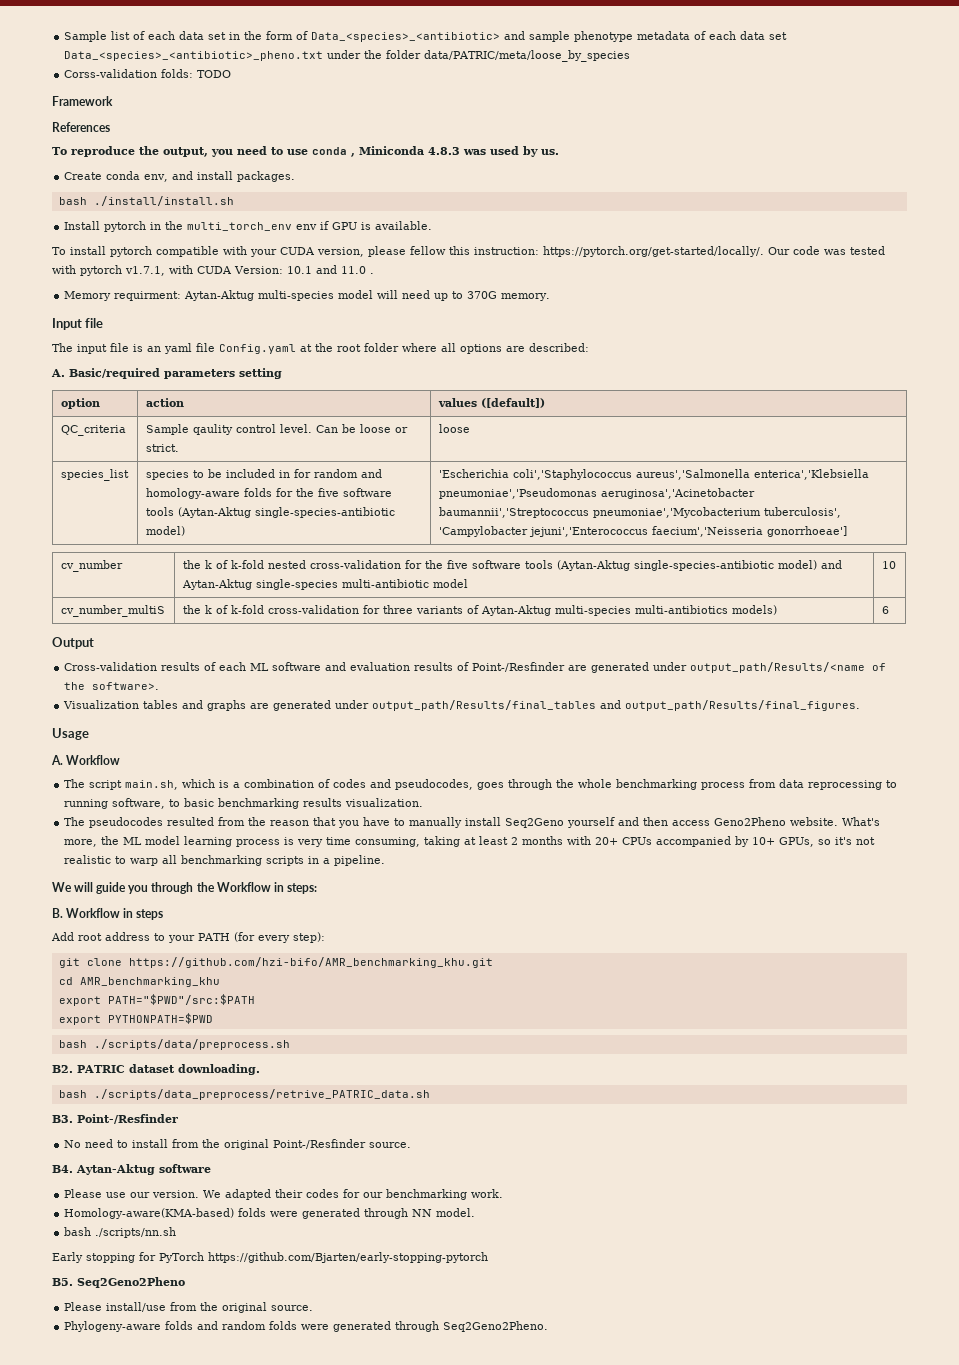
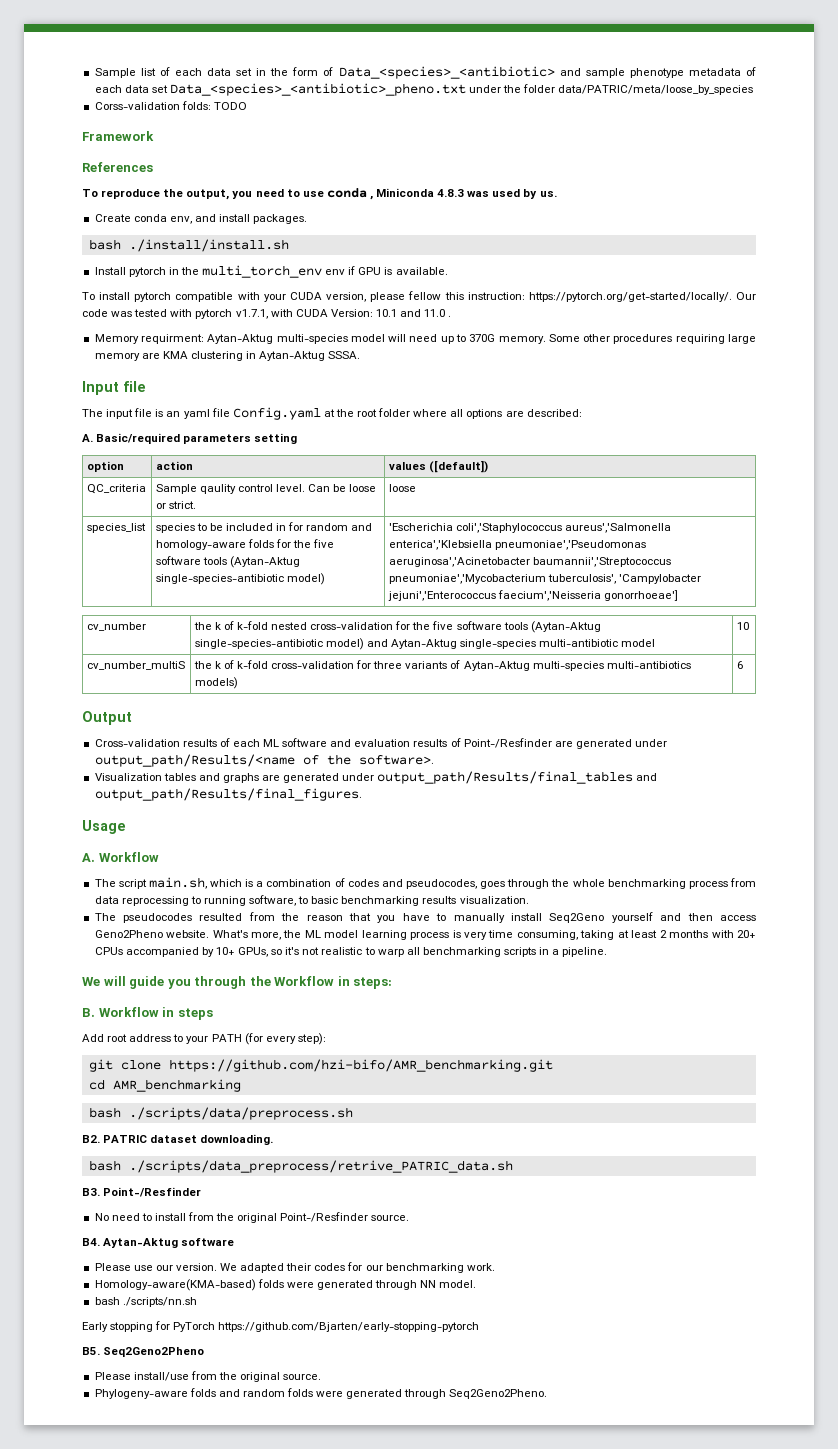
(551, 297) none -> [548,334,756,344] [94,351,361,361] Some other procedures requiring large memory are KMA clustering in Aytan-Aktug SSSA.
[128,957,493,968] https://github.com/hzi-bifo/AMR_benchmarking_khu.git -> [168,1059,553,1072] https://github.com/hzi-bifo/AMR_benchmarking.git
[79,977,220,987] [58,994,255,1006] [58,1013,213,1025] AMR_benchmarking_khu // export PATH="$PWD"/src:$PATH // export PYTHONPATH=$PWD -> [112,1079,241,1092] AMR_benchmarking

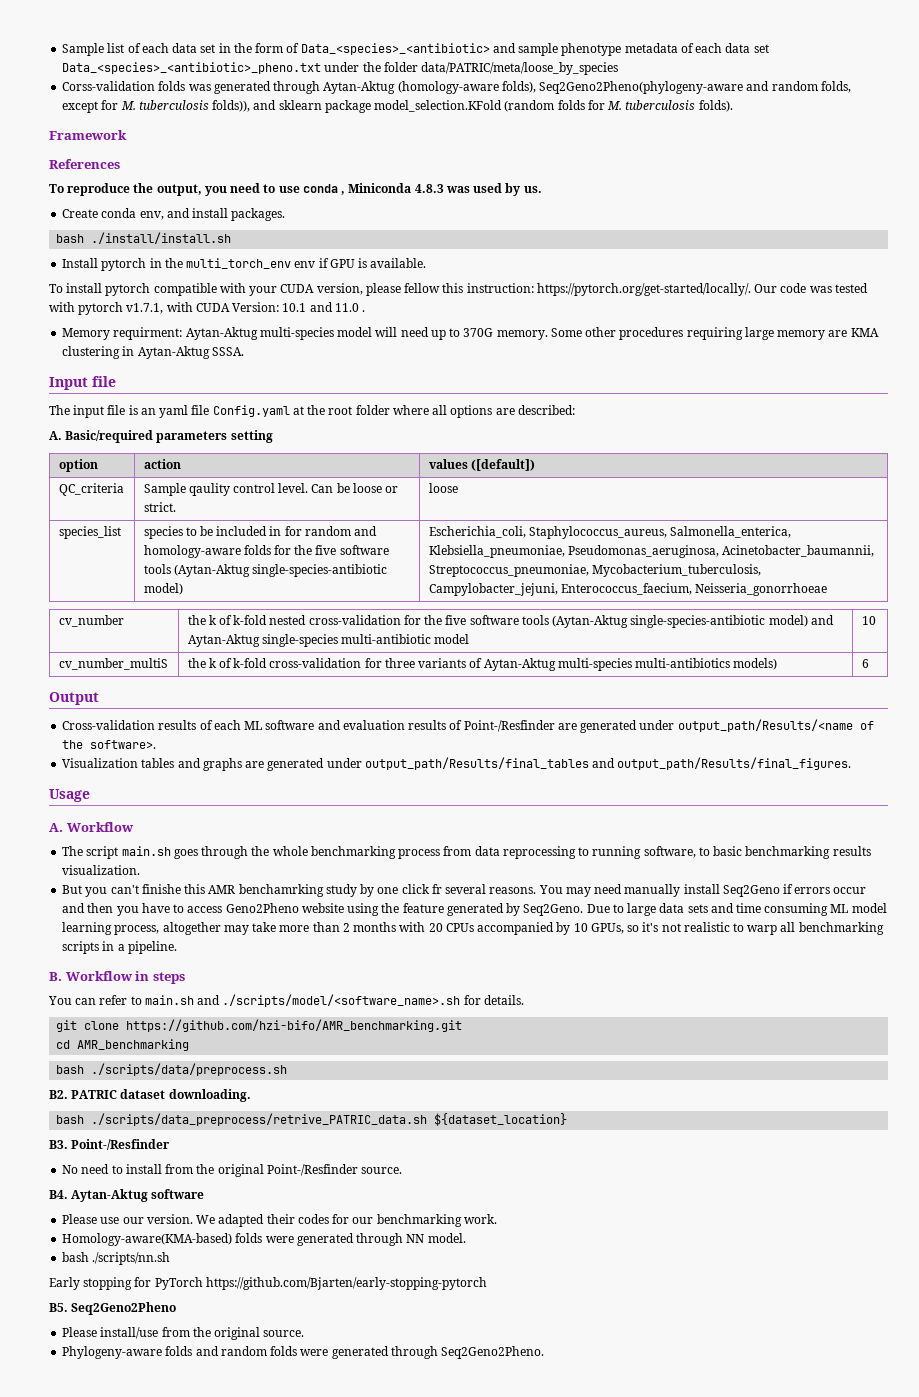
[181,101,247,110] folds: TODO -> [158,81,851,94] [62,100,733,113] folds was generated through Aytan-Aktug (homology-aware folds), Seq2Geno2Pheno(phylogeny-aware and random folds, except for M. tuberculosis folds)), and sklearn package model_selection.KFold (random folds for M. tuberculosis folds).
[388,523,671,533] [388,540,646,550] [388,557,671,567] [388,574,701,584] [387,590,678,601] 'Escherichia coli','Staphylococcus aureus','Salmonella enterica','Klebsiella pneumoniae','Pseudomonas aeruginosa','Acinetobacter baumannii','Streptococcus pneumoniae','Mycobacterium tuberculosis', 'Campylobacter jejuni','Enterococcus faecium','Neisseria gonorrhoeae'] -> [428,526,791,539] [428,545,874,558] [428,564,761,577] [428,583,827,596] Escherichia_coli, Staphylococcus_aureus, Salmonella_enterica, Klebsiella_pneumoniae, Pseudomonas_aeruginosa, Acinetobacter_baumannii, Streptococcus_pneumoniae, Mycobacterium_tuberculosis, Campylobacter_jejuni, Enterococcus_faecium, Neisseria_gonorrhoeae
[148,877,478,889] main.sh, which is a combination of codes and pseudocodes, -> [121,846,171,856] main.sh
[94,912,757,923] [94,930,658,940] The pseudocodes resulted from the reason that you have to manually install Seq2Geno yourself and then access Geno2Pheno website. What's more, the ML model learning process is very time consuming, taking at least -> [62,884,867,897] [62,903,887,916] [62,922,340,935] But you can't finishe this AMR benchamrking study by one click fr several reasons. You may need manually install Seq2Geno if errors occur and then you have to access Geno2Pheno website using the feature generated by Seq2Geno. Due to large data sets and time consuming ML model learning process, altogether may take more than
[737,930,756,938] 20+ -> [428,923,443,932] 20
[215,947,235,955] 10+ -> [573,923,588,932] 10
[82,976,393,989] [82,1007,213,1020] [82,1033,326,1045] We will guide you through the Workflow in steps: // B. Workflow in steps // Add root address to your PATH (for every step): -> [49,971,185,984] [48,994,524,1007] B. Workflow in steps // You can refer to main.sh and ./scripts/model/<software_name>.sh for details.
(513, 1166) none -> [434,1113,568,1126] ${dataset_location}

